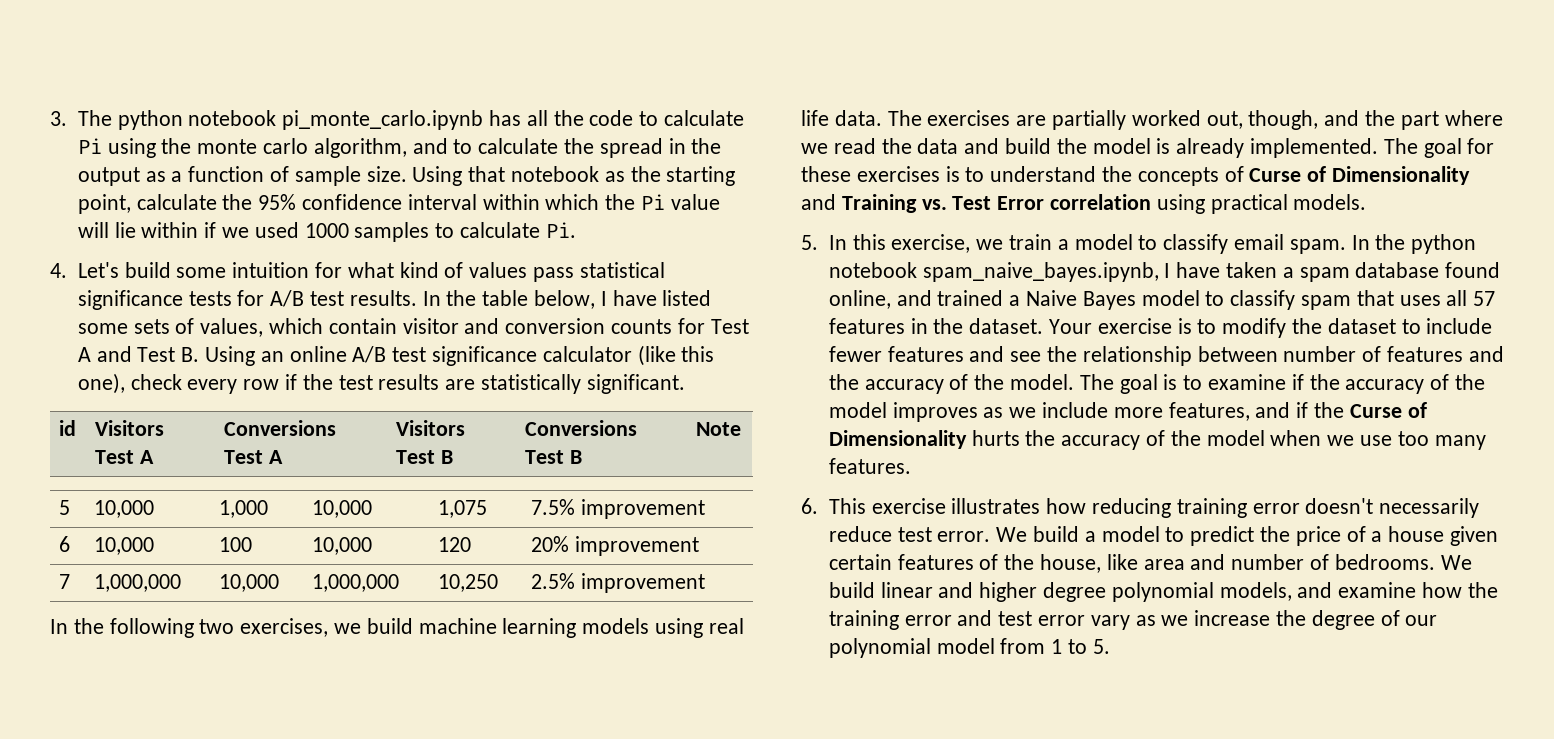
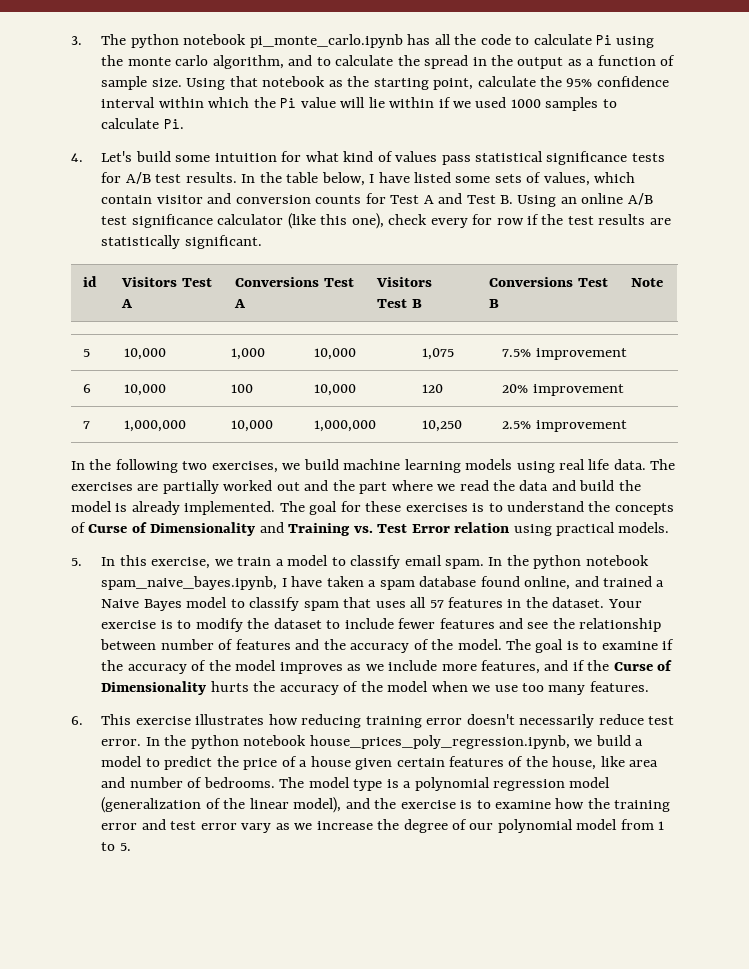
(238, 386) none -> [472,214,493,225] for
[1206,110,1319,130] out, though, -> [276,482,300,491] out
[1050,194,1152,210] correlation -> [454,522,510,533] relation
[996,527,1028,542] We -> [145,735,593,749] In the python notebook house_prices_poly_regression.ipynb, we
[1440,555,1472,570] [828,582,1333,602] We build linear and higher degree polynomial models, and -> [279,777,611,791] [101,797,491,813] The model type is a polynomial regression model (generalization of the linear model), and the exercise is to

